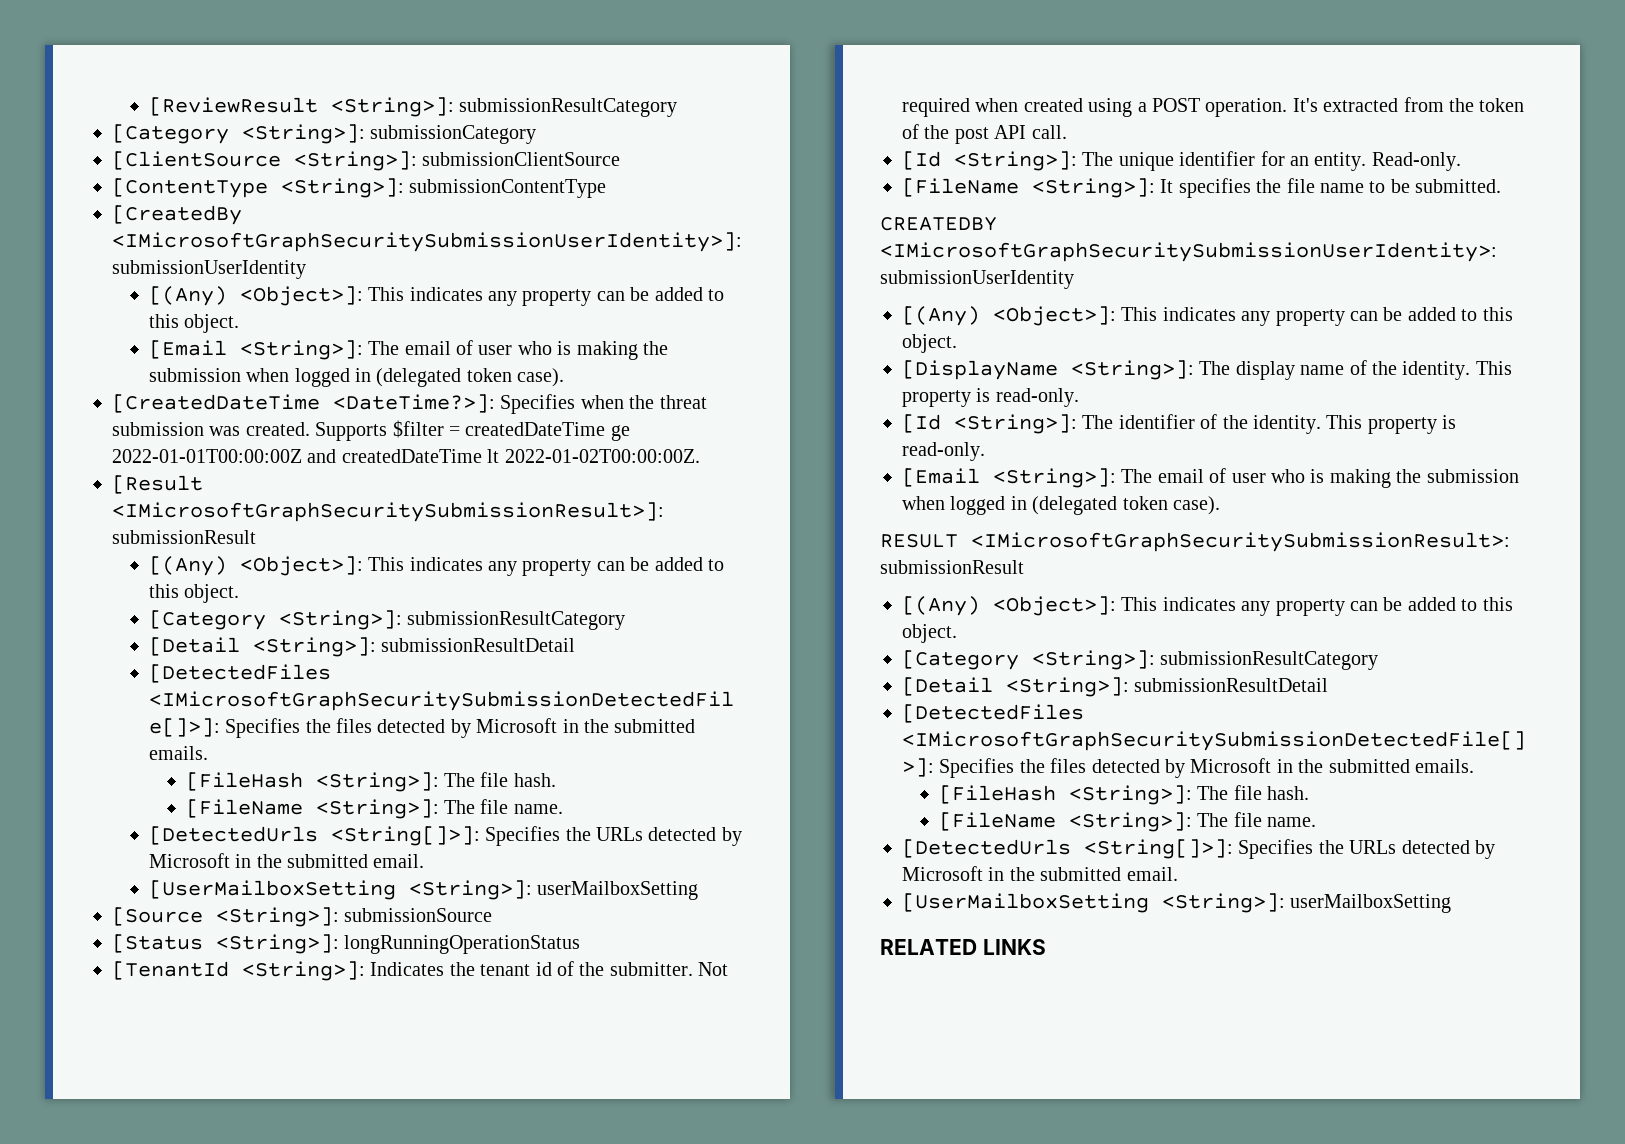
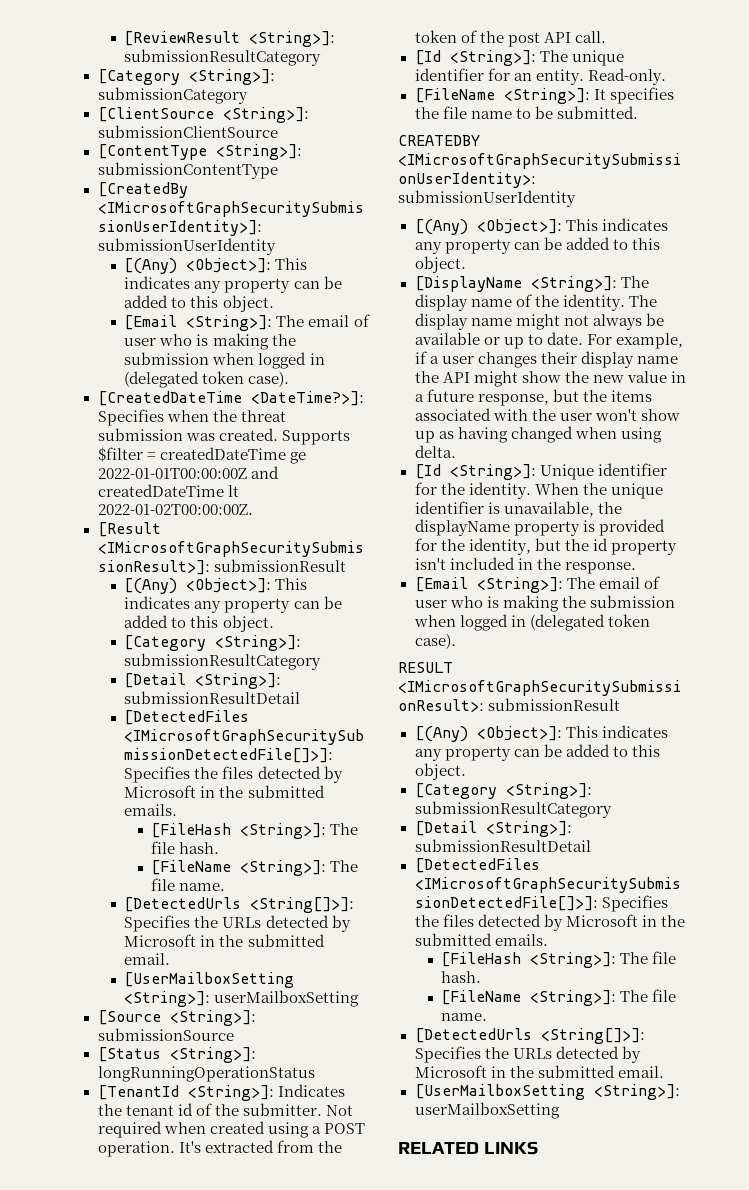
[1475,361,1512,375] [902,388,1079,407] [902,414,1457,434] [902,442,985,461] This property is read-only. // [Id <String>]: The identifier of the identity. This property is read-only. -> [628,295,657,307] [414,313,664,330] [414,332,683,349] [414,351,678,368] [414,371,686,387] [414,389,652,406] [414,408,680,421] [414,426,662,443] [414,445,456,458] [414,463,667,480] [414,482,663,499] [414,501,622,517] [414,519,665,536] [414,538,677,555] [414,557,636,574] The display name might not always be available or up to date. For example, if a user changes their display name the API might show the new value in a future response, but the items associated with the user won't show up as having changed when using delta. // [Id <String>]: Unique identifier for the identity. When the unique identifier is unavailable, the displayName property is provided for the identity, but the id property isn't included in the response.

